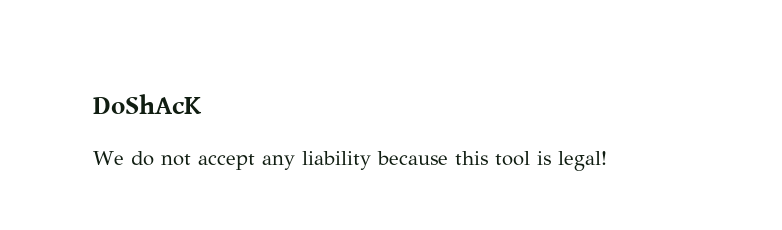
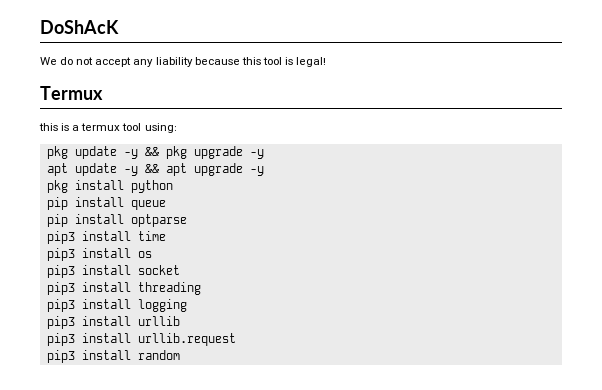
(607, 161) none -> [40,86,103,100] [39,123,177,133] [46,146,264,159] [46,163,264,176] [46,180,173,193] [46,197,166,210] [46,214,187,227] [46,231,166,244] [46,248,152,261] [46,265,180,278] [46,282,201,295] [46,299,187,312] [46,316,180,329] [46,333,236,346] [46,350,180,363] // Termux // this is a termux tool using: // pkg update -y && pkg upgrade -y // apt update -y && apt upgrade -y // pkg install python // pip install queue // pip install optparse // pip3 install time // pip3 install os // pip3 install socket // pip3 install threading // pip3 install logging // pip3 install urllib // pip3 install urllib.request // pip3 install random

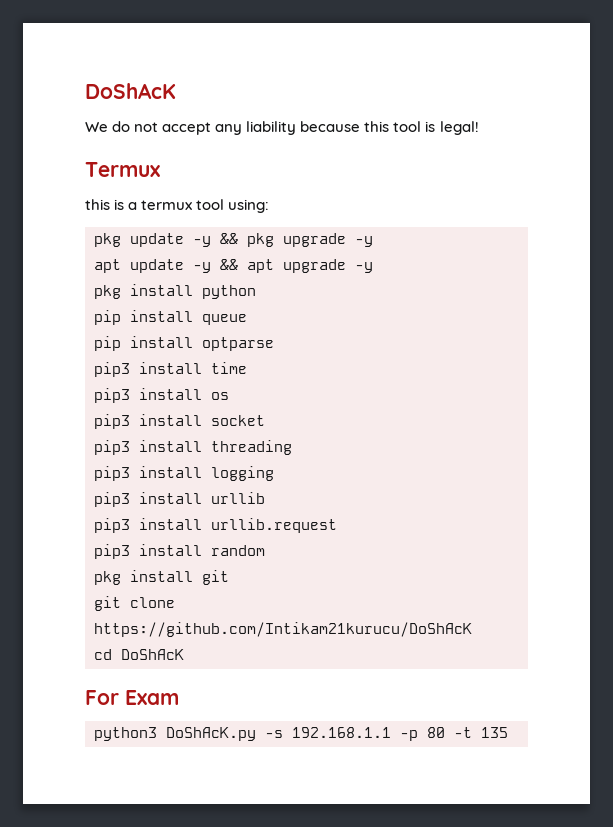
(180, 355) none -> [94,570,229,585] [94,596,175,611] [94,622,472,637] [94,649,184,660] [85,690,179,705] [94,727,508,741] // pkg install git // git clone https://github.com/Intikam21kurucu/DoShAcK // cd DoShAcK // For Exam // python3 DoShAcK.py -s 192.168.1.1 -p 80 -t 135

